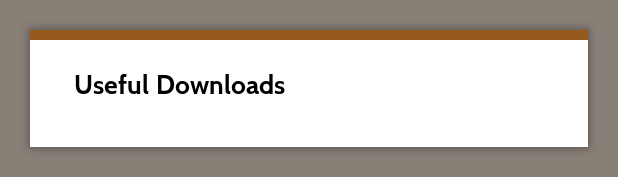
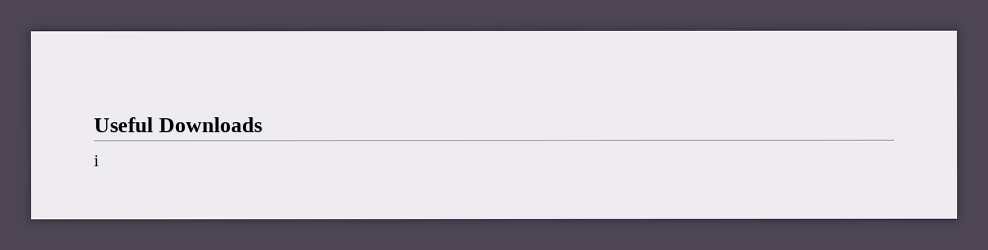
(286, 84) none -> [94,155,100,167] // i

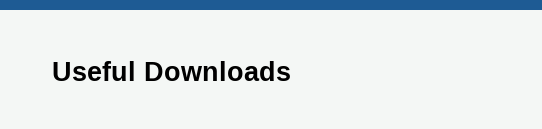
[94,155,100,167] // i -> (291, 71) none

